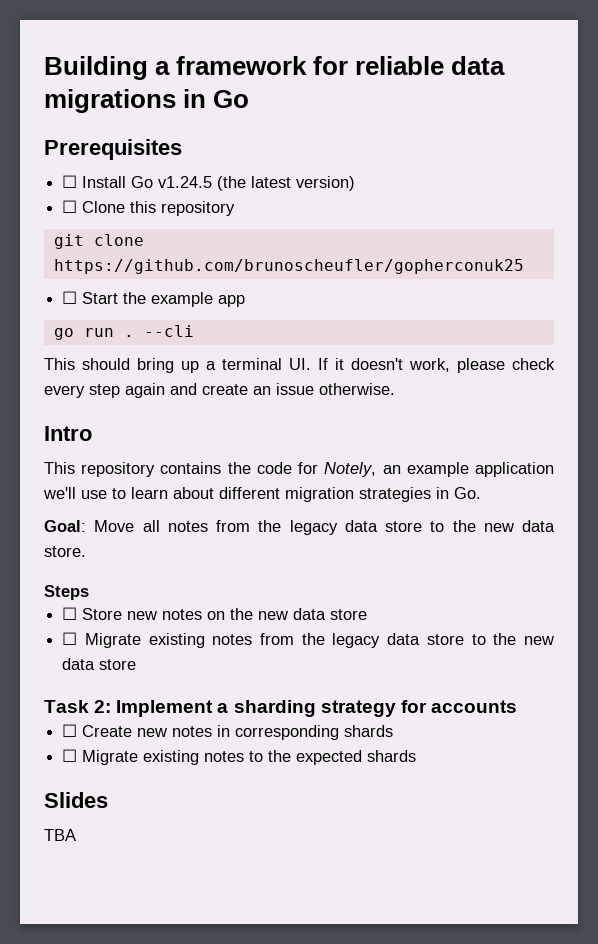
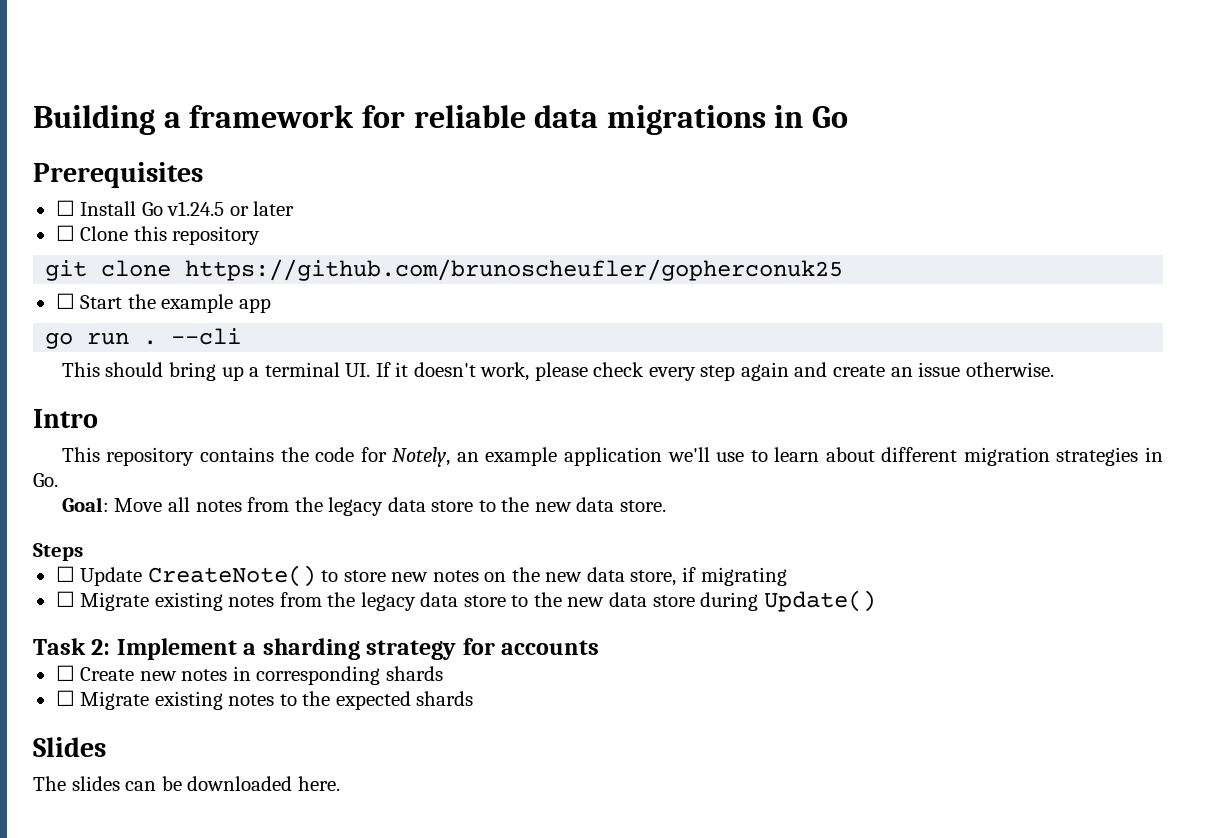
[217,176,356,191] (the latest version) -> [229,201,295,216] or later
[82,608,123,620] Store -> [80,565,386,587] Update CreateNote() to store
[330,609,368,620] store -> [630,567,787,586] store, if migrating
(137, 664) none -> [700,590,876,612] during Update()
[44,829,76,841] TBA -> [33,776,340,791] The slides can be downloaded here.

